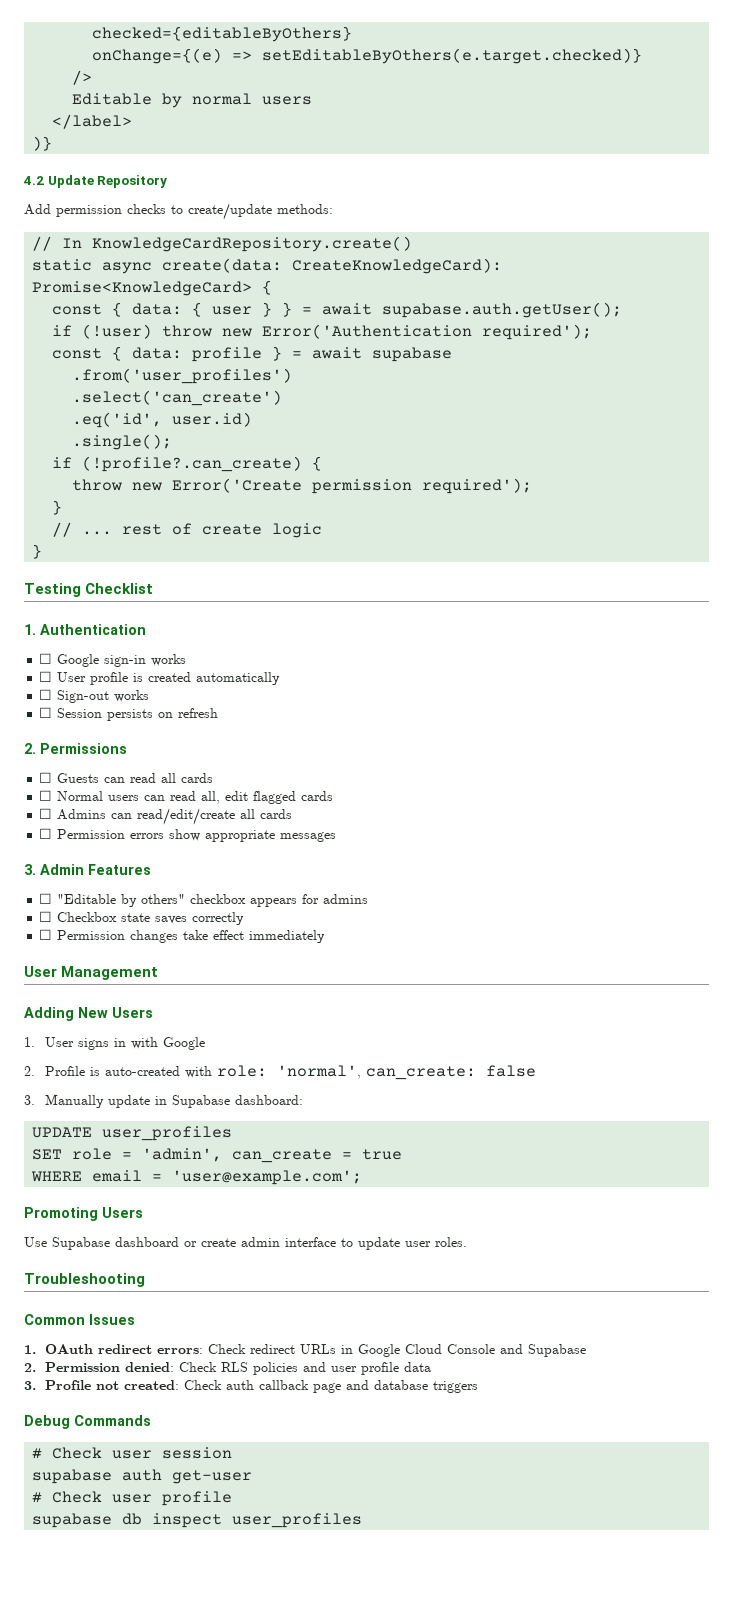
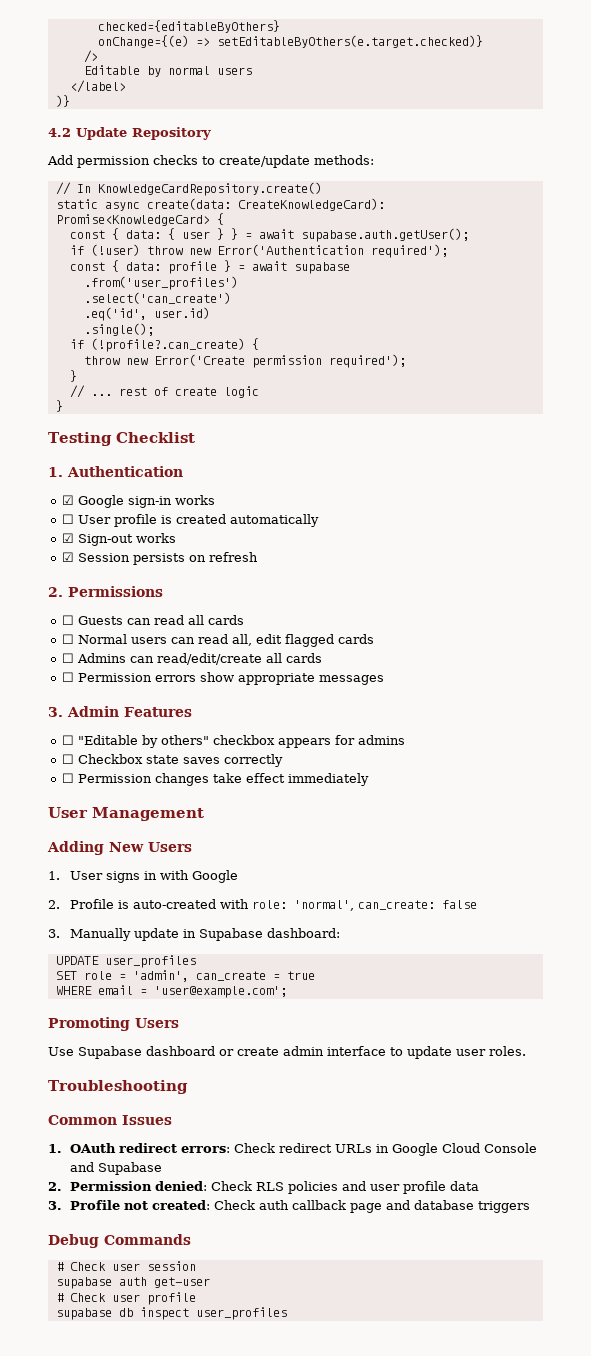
[39,653,53,664] ☐ -> [62,495,75,505] ☑
[39,689,53,700] ☐ -> [62,533,75,543] ☑
[39,707,53,718] ☐ -> [62,552,75,562] ☑

